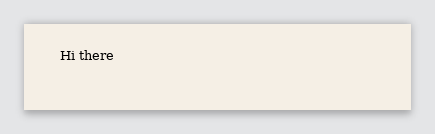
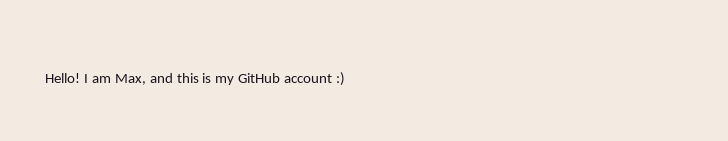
[60,50,114,60] Hi there -> [45,72,346,86] Hello! I am Max, and this is my GitHub account :)

